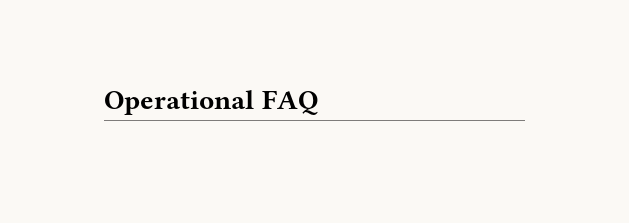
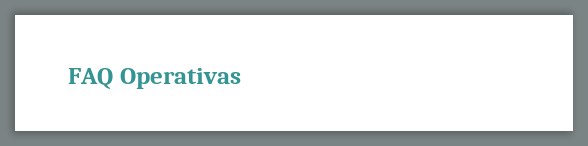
[104,90,318,115] Operational FAQ -> [68,68,241,89] FAQ Operativas

